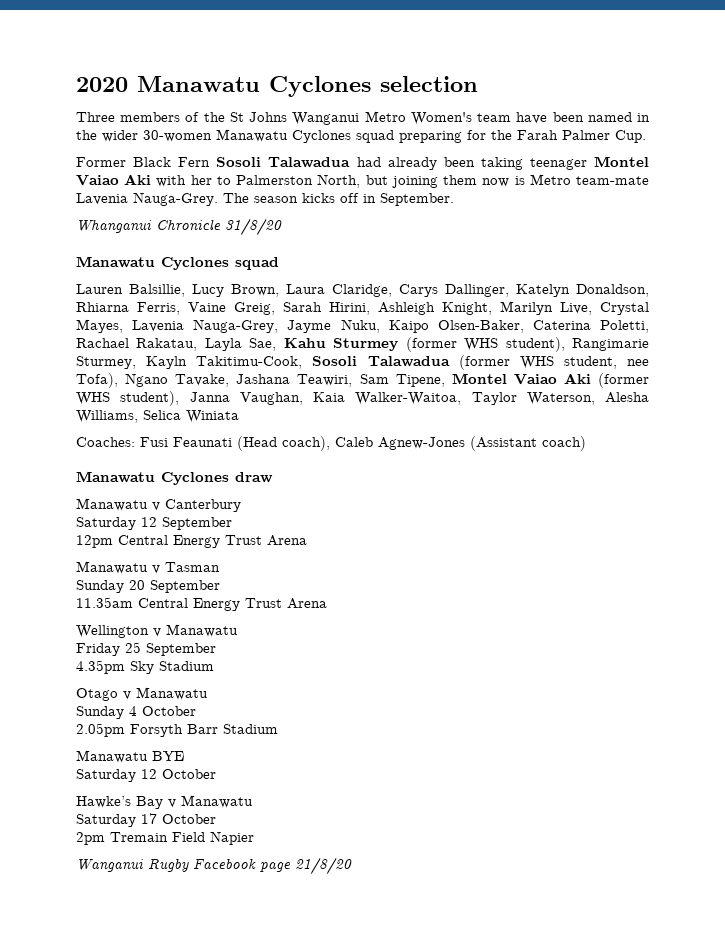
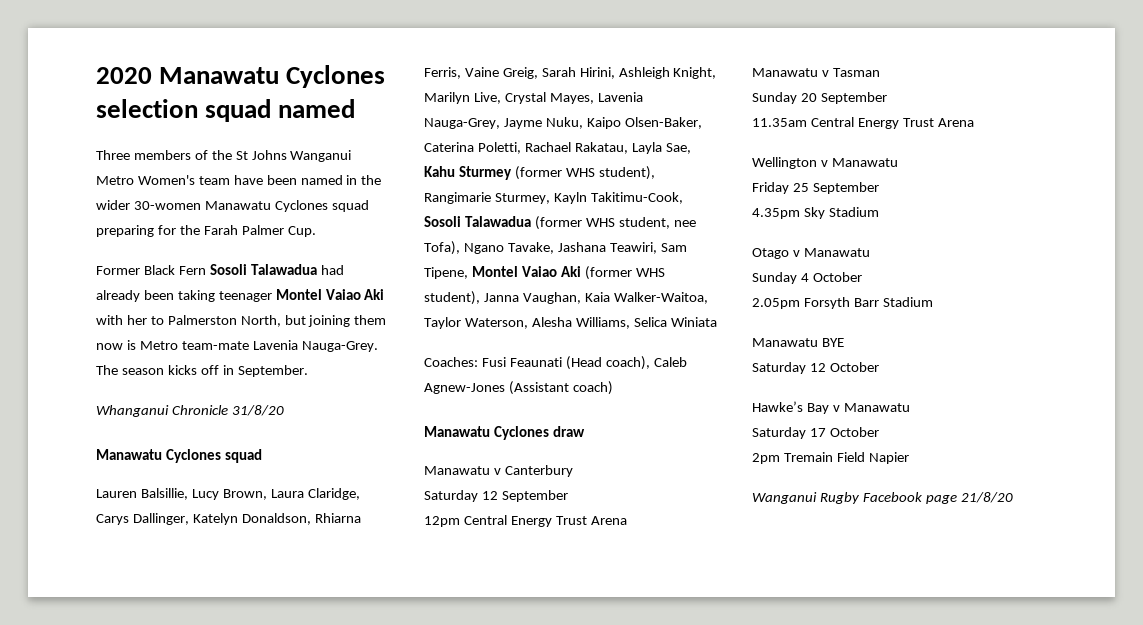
(478, 84) none -> [205,99,356,122] squad named

